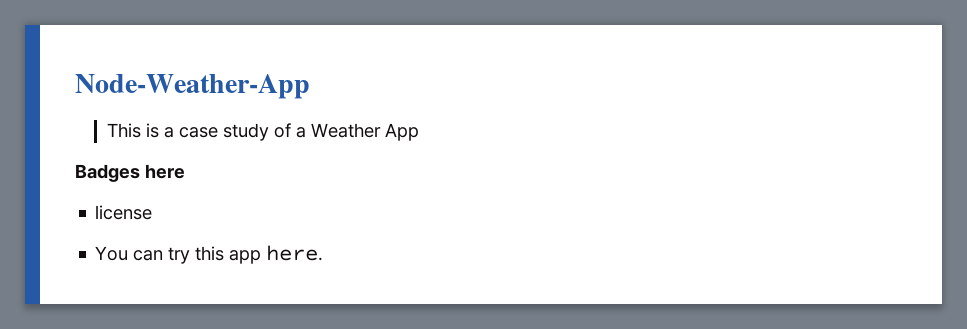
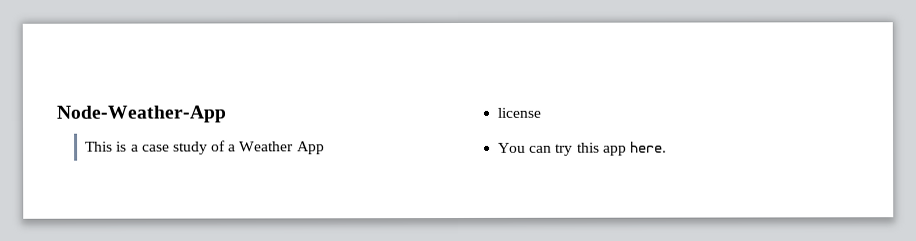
[75,164,185,182] // Badges here -> (325, 148) none

